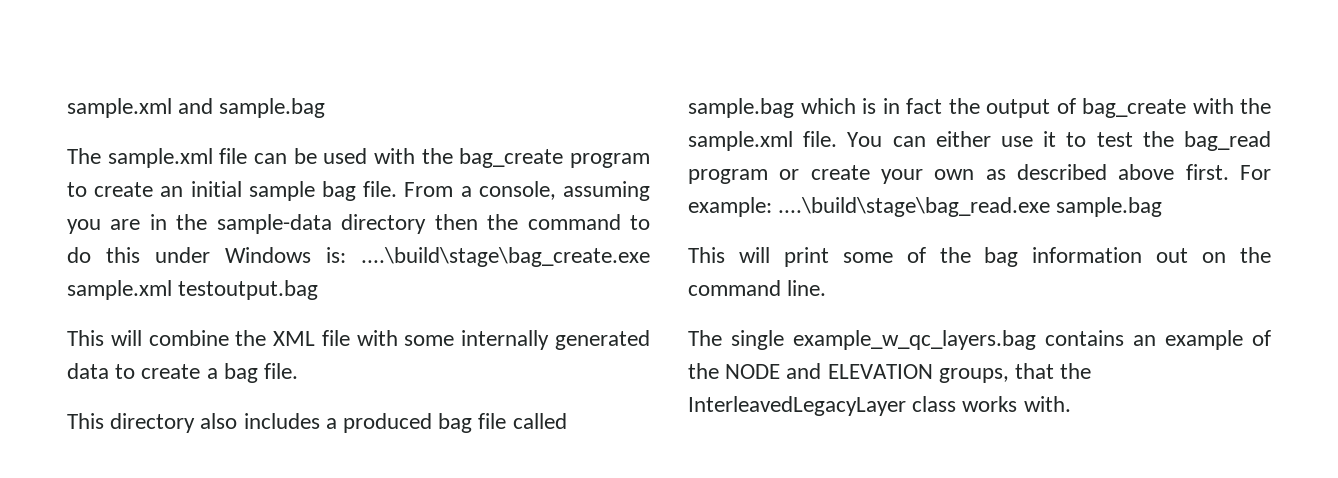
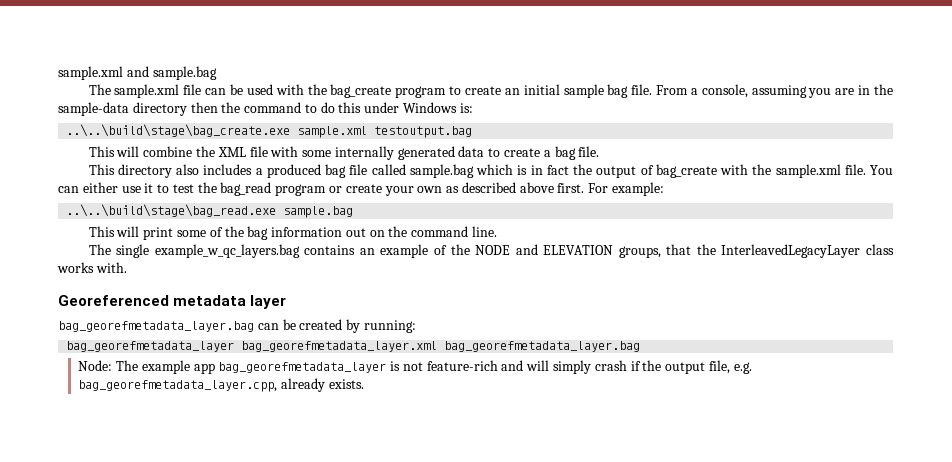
[361,247,650,267] ....\build\stage\bag_create.exe -> [66,124,291,137] // ..\..\build\stage\bag_create.exe
[778,197,1051,217] ....\build\stage\bag_read.exe -> [66,204,277,217] // ..\..\build\stage\bag_read.exe
(1071, 404) none -> [58,295,287,309] [58,319,416,333] [66,341,641,352] [78,360,752,374] [78,378,364,392] // Georeferenced metadata layer // bag_georefmetadata_layer.bag can be created by running: // bag_georefmetadata_layer bag_georefmetadata_layer.xml bag_georefmetadata_layer.bag // Node: The example app bag_georefmetadata_layer is not feature-rich and will simply crash if the output file, e.g. bag_georefmetadata_layer.cpp, already exists.

